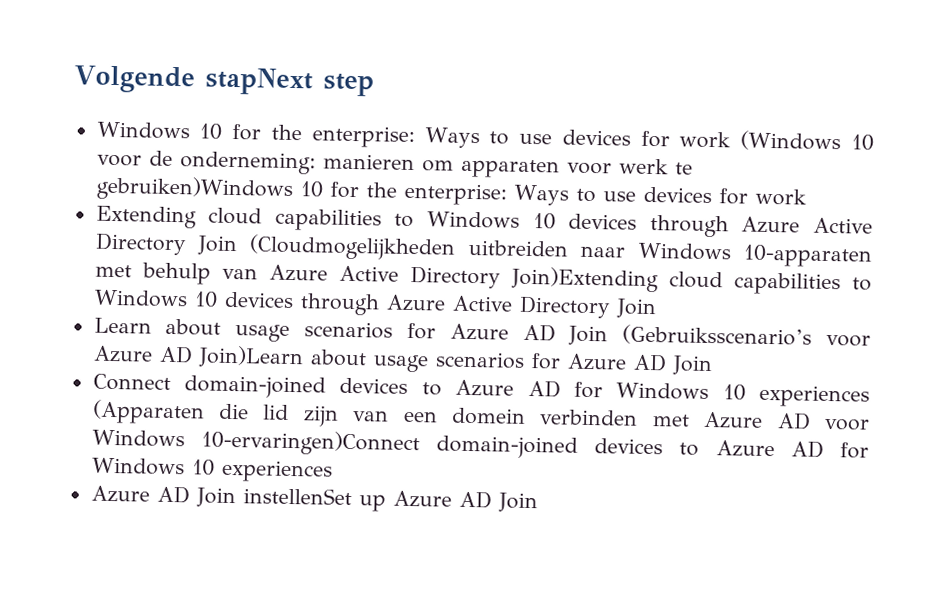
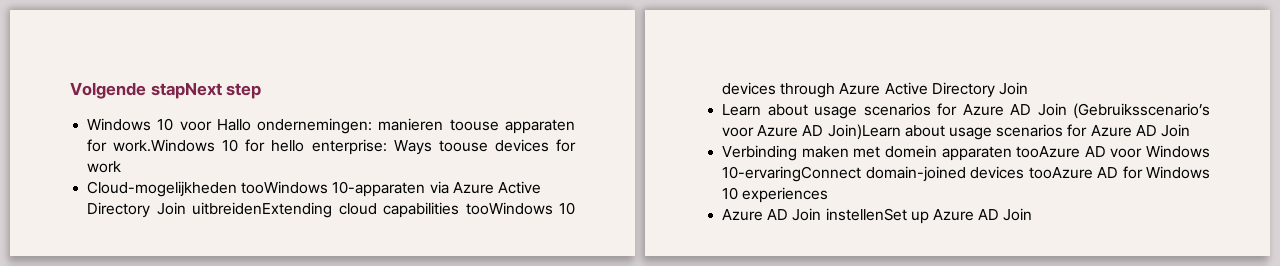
[232,123,874,152] [96,150,693,179] [95,175,807,206] [95,205,873,238] [94,232,872,268] [94,262,872,296] [93,289,188,308] for the enterprise: Ways to use devices for work (Windows 10 voor de onderneming: manieren om apparaten voor werk te gebruiken)Windows 10 for the enterprise: Ways to use devices for work // Extending cloud capabilities to Windows 10 devices through Azure Active Directory Join (Cloudmogelijkheden uitbreiden naar Windows 10-apparaten met behulp van Azure Active Directory Join)Extending cloud capabilities to Windows -> [179,118,575,134] [87,139,576,155] [87,161,122,173] [87,181,541,197] [87,202,553,218] voor Hallo ondernemingen: manieren toouse apparaten for work.Windows 10 for hello enterprise: Ways toouse devices for work // Cloud-mogelijkheden tooWindows 10-apparaten via Azure Active Directory Join uitbreidenExtending cloud capabilities tooWindows
[92,373,870,408] [91,399,764,429] Connect domain-joined devices to Azure AD for Windows 10 experiences (Apparaten die lid zijn van een domein verbinden met Azure -> [722,145,1081,161] Verbinding maken met domein apparaten tooAzure
[200,429,775,459] 10-ervaringen)Connect domain-joined devices to Azure -> [722,166,1093,182] 10-ervaringConnect domain-joined devices tooAzure

